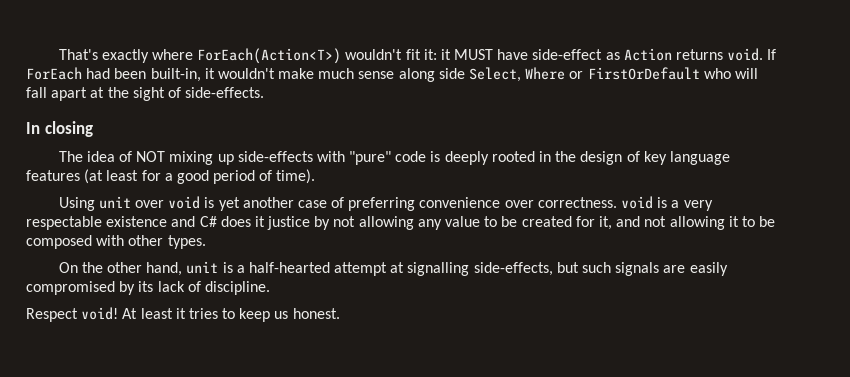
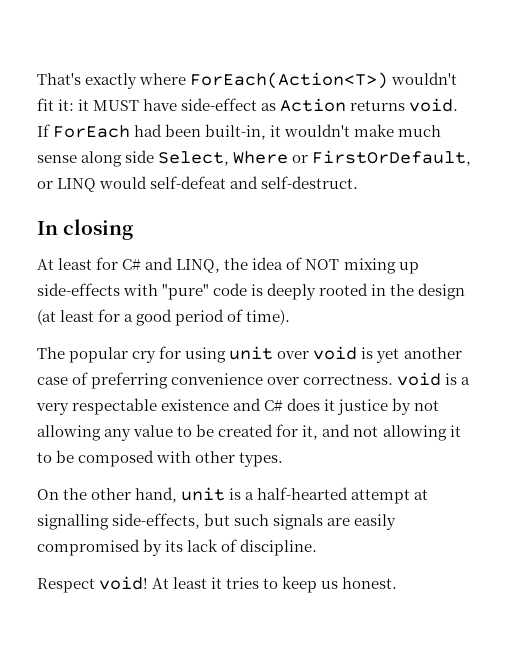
[587,67,758,80] [26,87,265,101] [26,121,93,137] [58,151,83,162] FirstOrDefault who will fall apart at the sight of side-effects. // In closing // The -> [312,150,472,166] [37,176,359,192] [37,219,134,240] [37,257,249,273] FirstOrDefault, or LINQ would self-defeat and self-destruct. // In closing // At least for C# and LINQ, the
[626,151,730,165] [26,170,80,181] of key language features -> (466, 291) none
[58,197,95,211] Using -> [37,346,227,363] The popular cry for using

